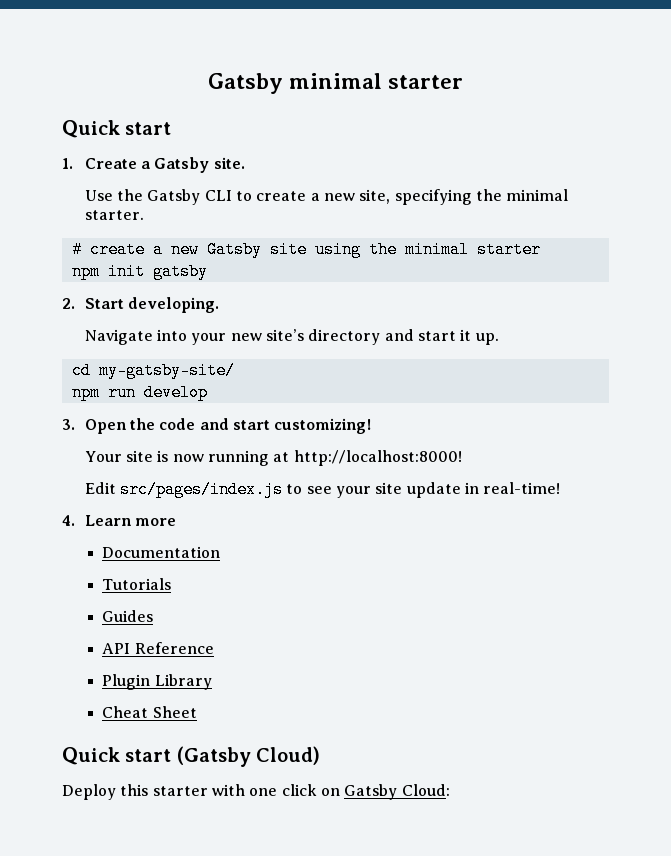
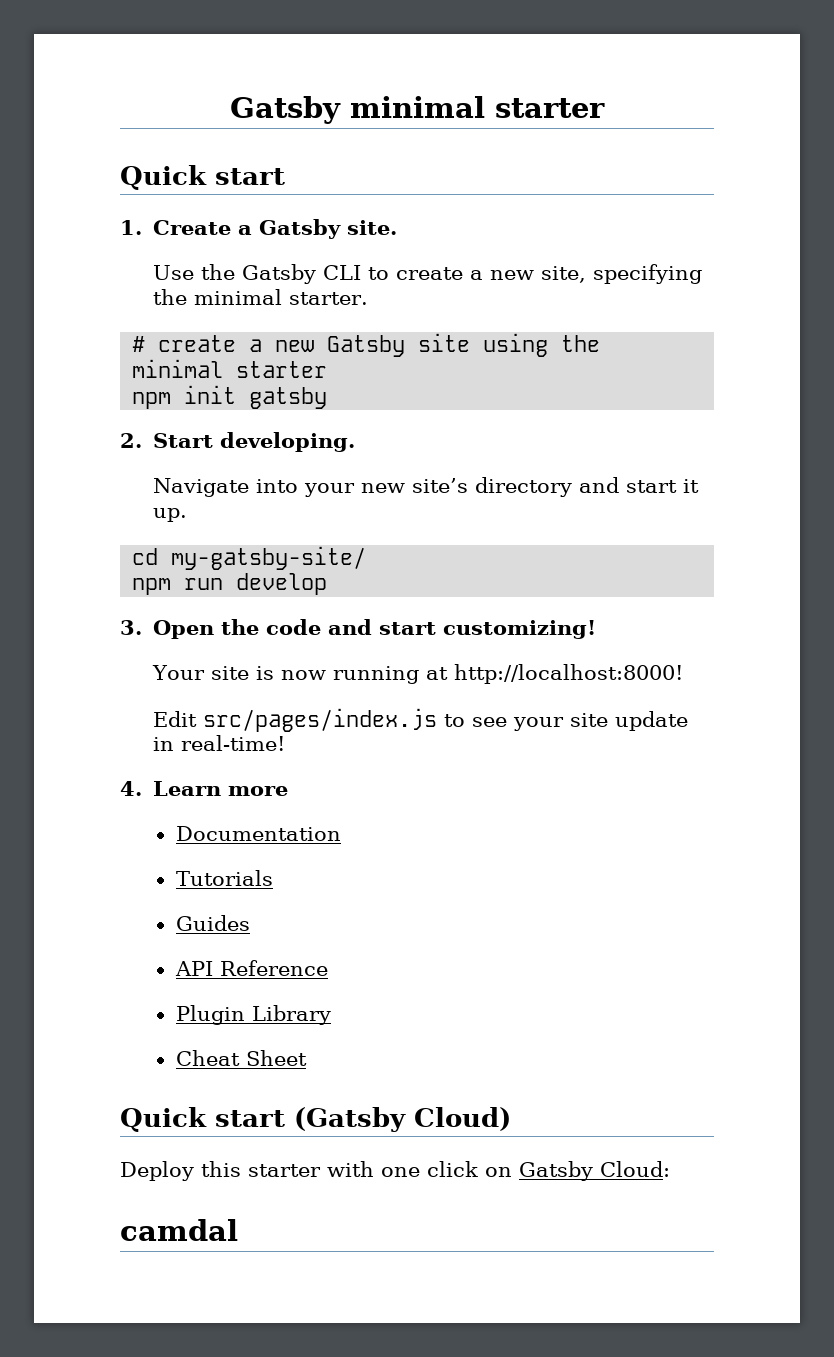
(450, 790) none -> [120,1219,238,1241] // camdal

